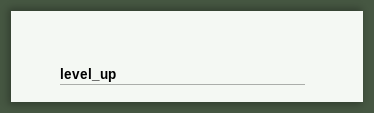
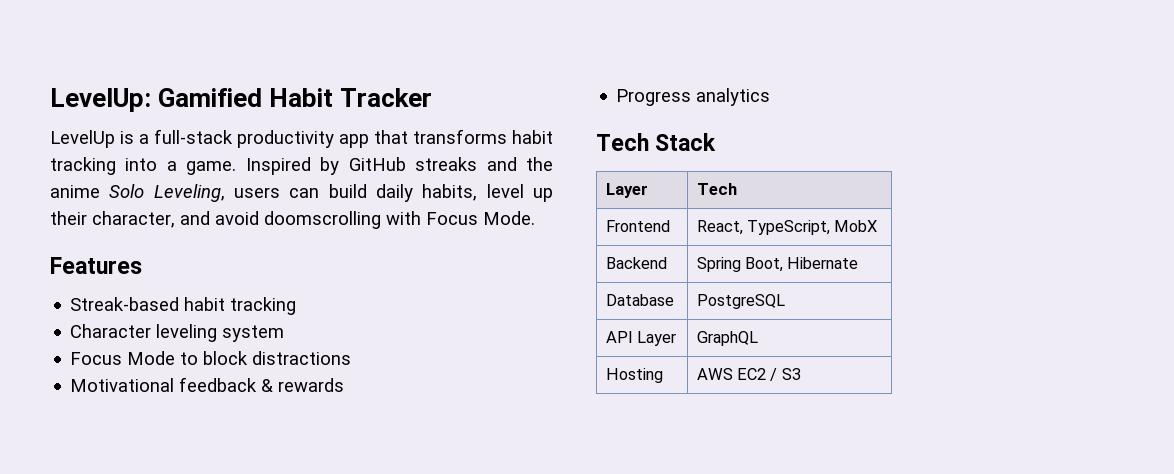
[60,68,116,82] level_up -> [50,88,433,112] [50,129,553,148] [50,157,554,175] [50,184,553,202] [50,211,535,229] [50,257,142,274] [70,297,297,315] [70,324,285,342] [70,351,352,365] [70,377,345,392] [616,88,771,106] [596,133,717,151] [605,183,648,198] [696,183,737,195] [605,220,670,232] [696,220,878,235] [605,257,667,269] [696,257,859,272] [605,294,674,306] [696,294,785,309] [605,331,676,346] [696,331,758,346] [605,368,663,383] [696,368,801,381] LevelUp: Gamified Habit Tracker // LevelUp is a full-stack productivity app that transforms habit tracking into a game. Inspired by GitHub streaks and the anime Solo Leveling, users can build daily habits, level up their character, and avoid doomscrolling with Focus Mode. // Features // Streak-based habit tracking // Character leveling system // Focus Mode to block distractions // Motivational feedback & rewards // Progress analytics // Tech Stack // Layer | Tech // Frontend | React, TypeScript, MobX // Backend | Spring Boot, Hibernate // Database | PostgreSQL // API Layer | GraphQL // Hosting | AWS EC2 / S3

